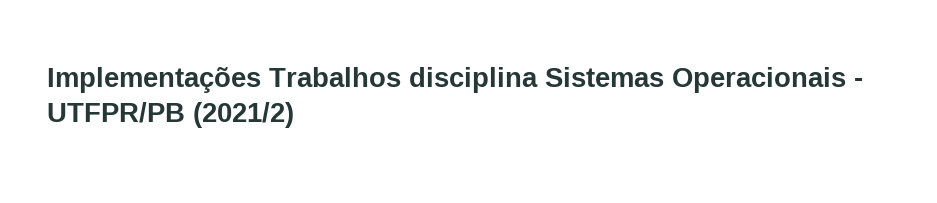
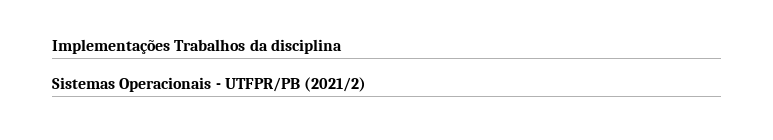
(401, 77) none -> [249,39,268,51] da
(538, 80) none -> (342, 46) //

